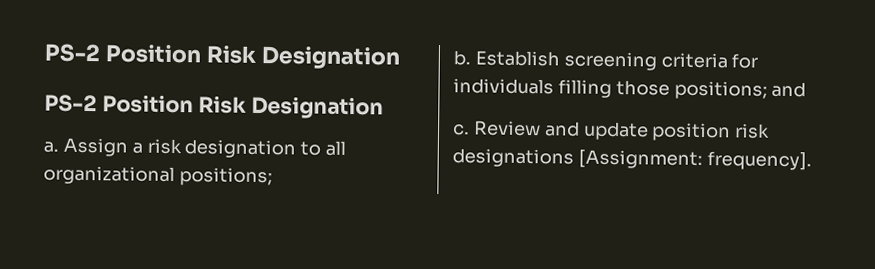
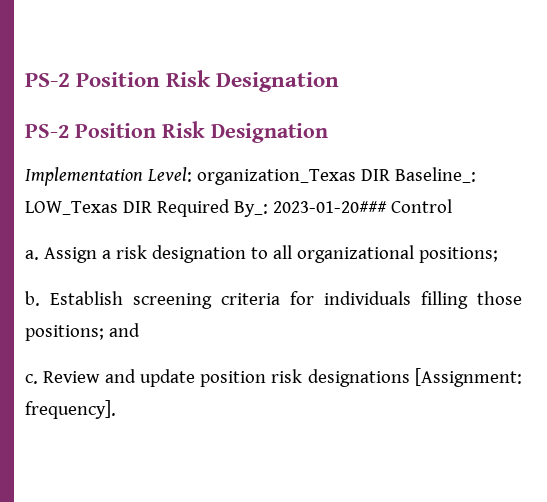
(385, 107) none -> [25,167,476,186] [25,199,452,217] // Implementation Level: organization_Texas DIR Baseline_: LOW_Texas DIR Required By_: 2023-01-20### Control

